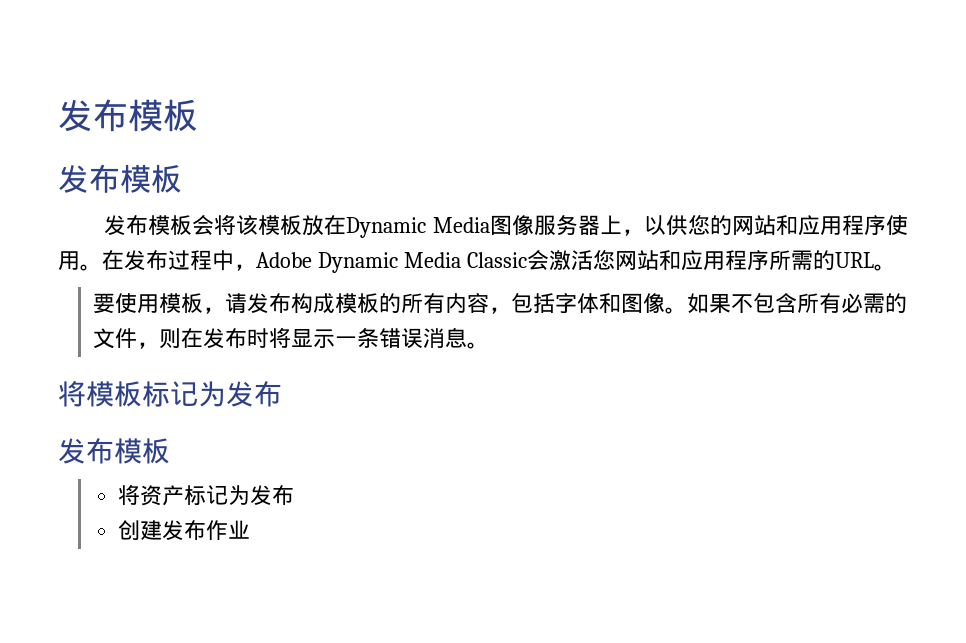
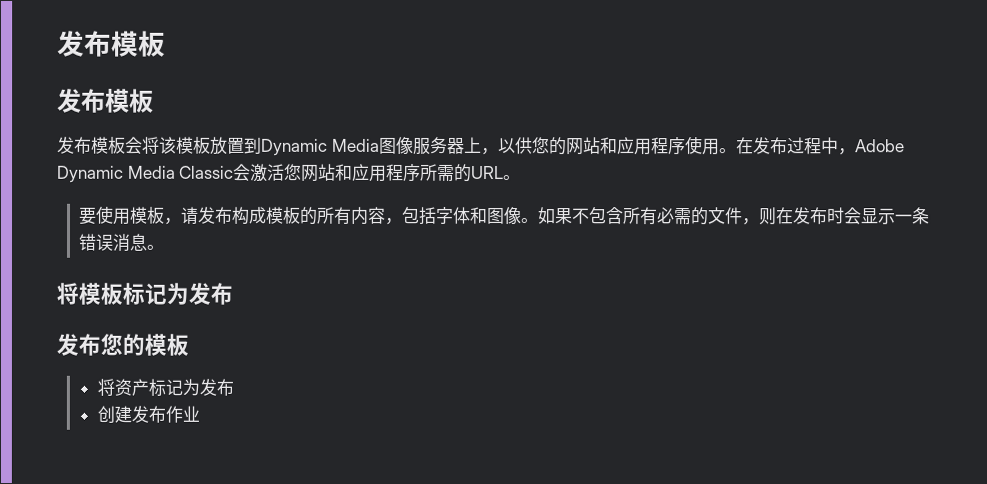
[323,215,346,235] 在 -> [227,136,262,154] 置到
[269,327,292,348] 将 -> [844,207,863,225] 会
(114, 451) none -> [100,333,145,356] 您的

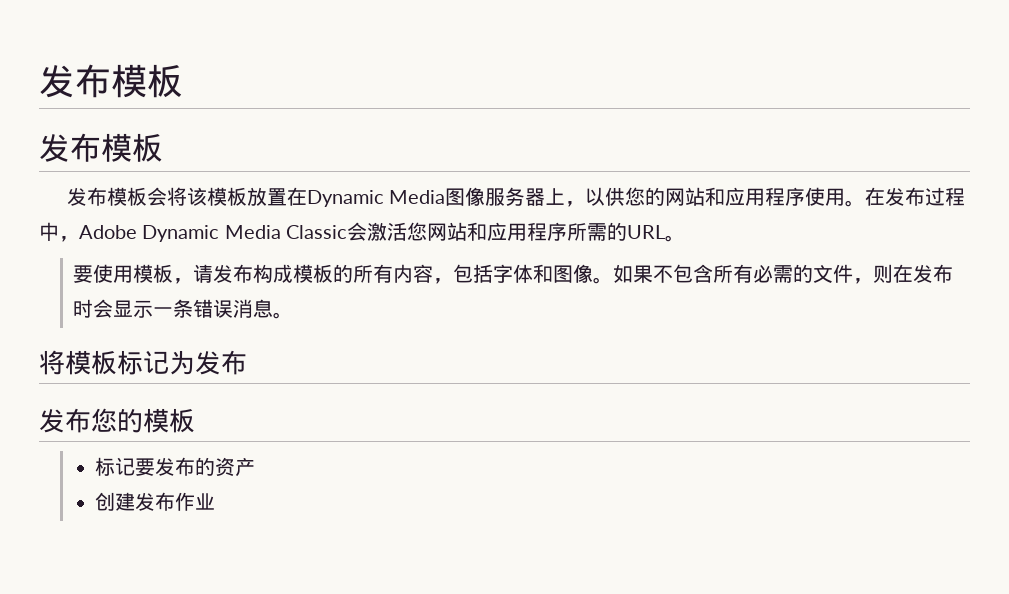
[244,136,262,154] 到 -> [287,187,308,206] 在
[96,378,115,396] 将 -> [94,457,215,476] 标记要发布的
[147,378,234,397] 标记为发布 -> (255, 466) none

